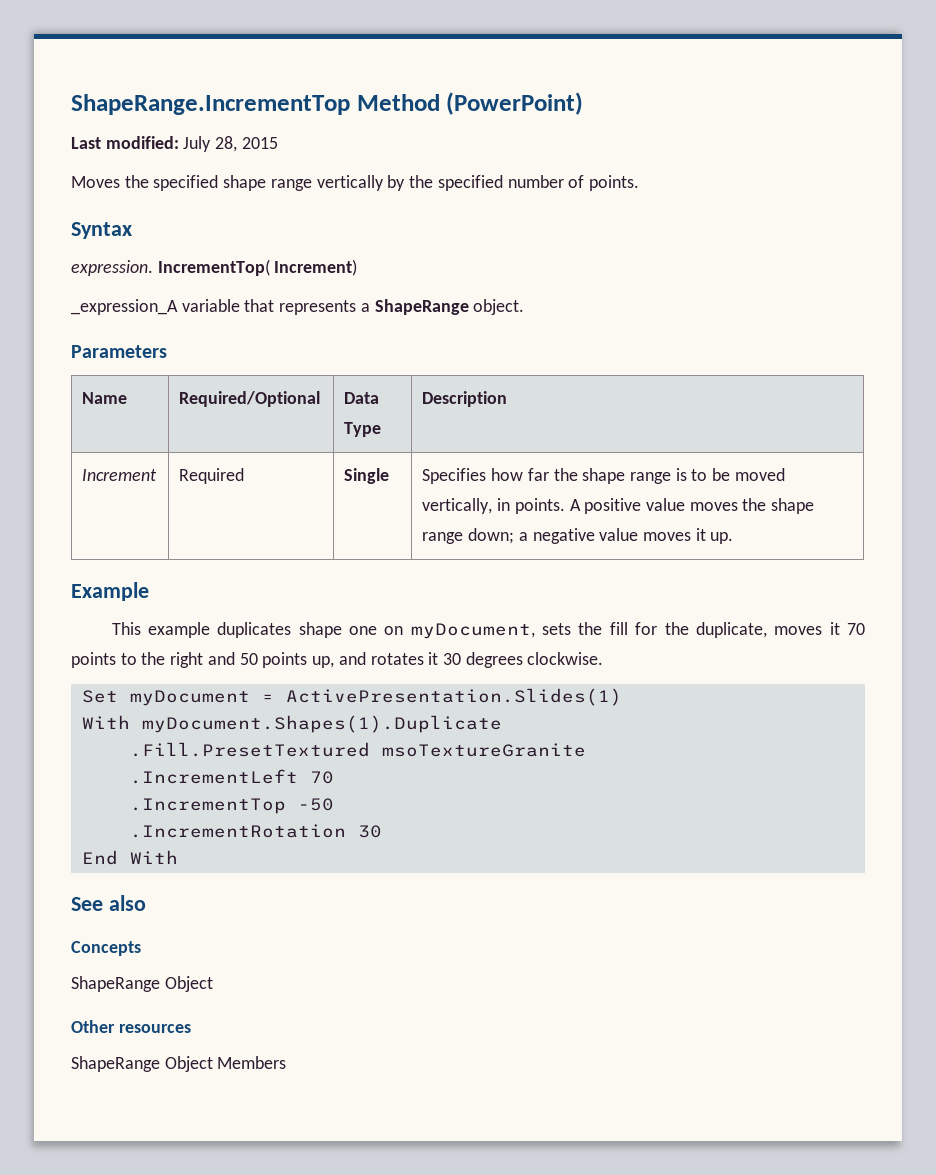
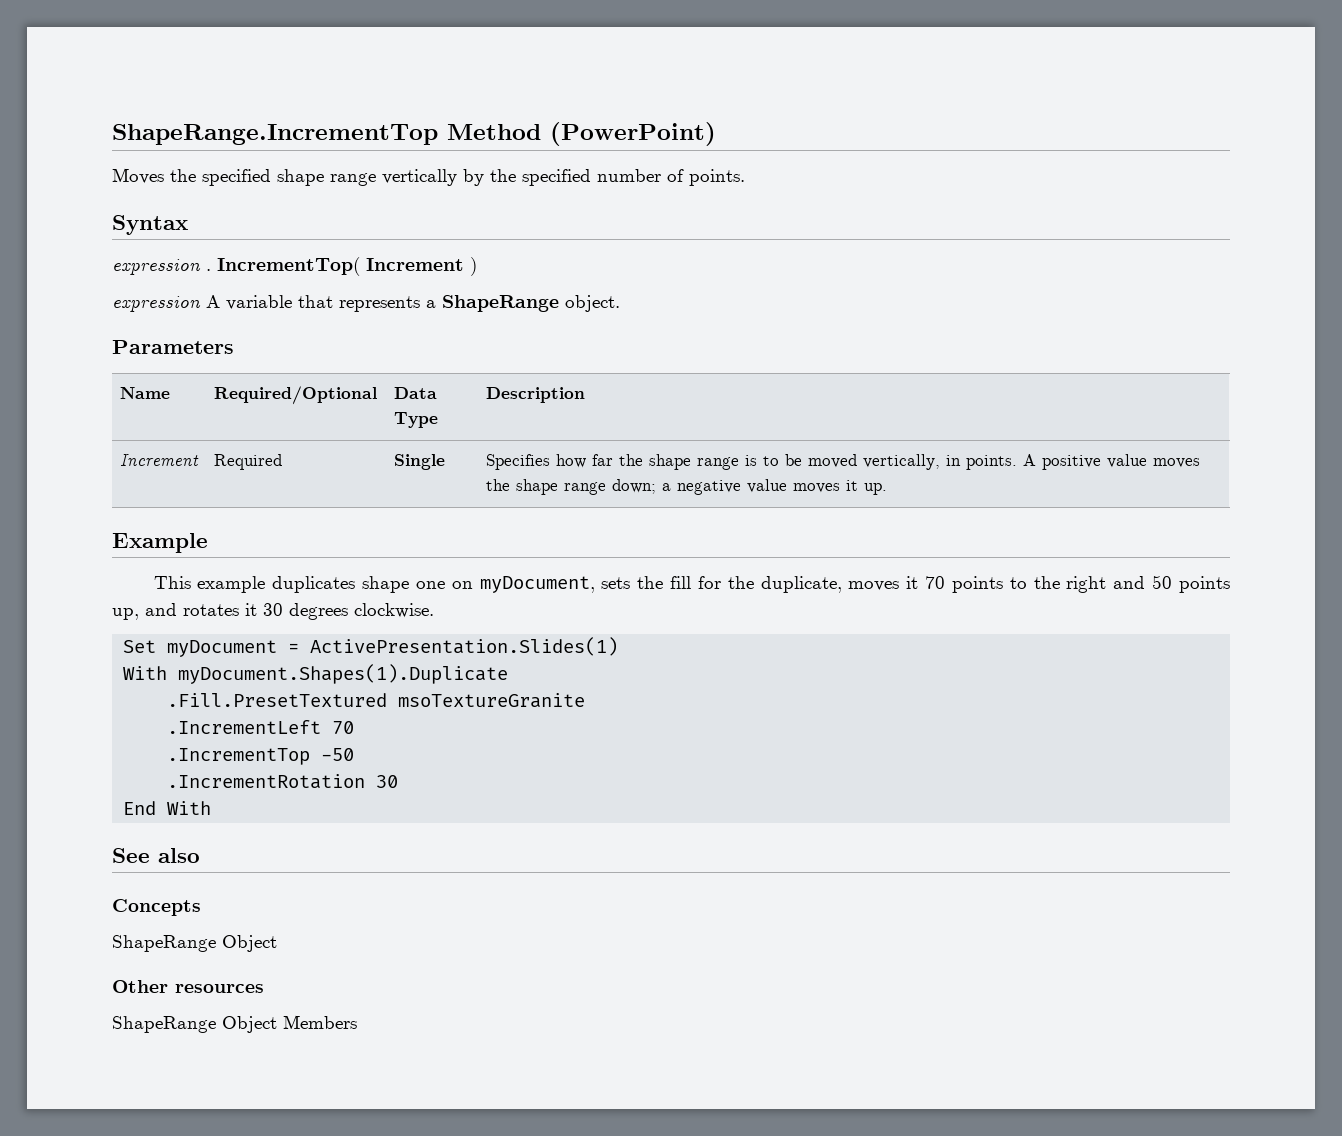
[71,136,278,152] // Last modified: July 28, 2015 -> (716, 134) none
[71,259,358,276] [71,299,178,315] expression. IncrementTop( Increment) // _expression_A -> [112,257,477,276] [112,295,220,312] expression . IncrementTop( Increment ) // expression A

